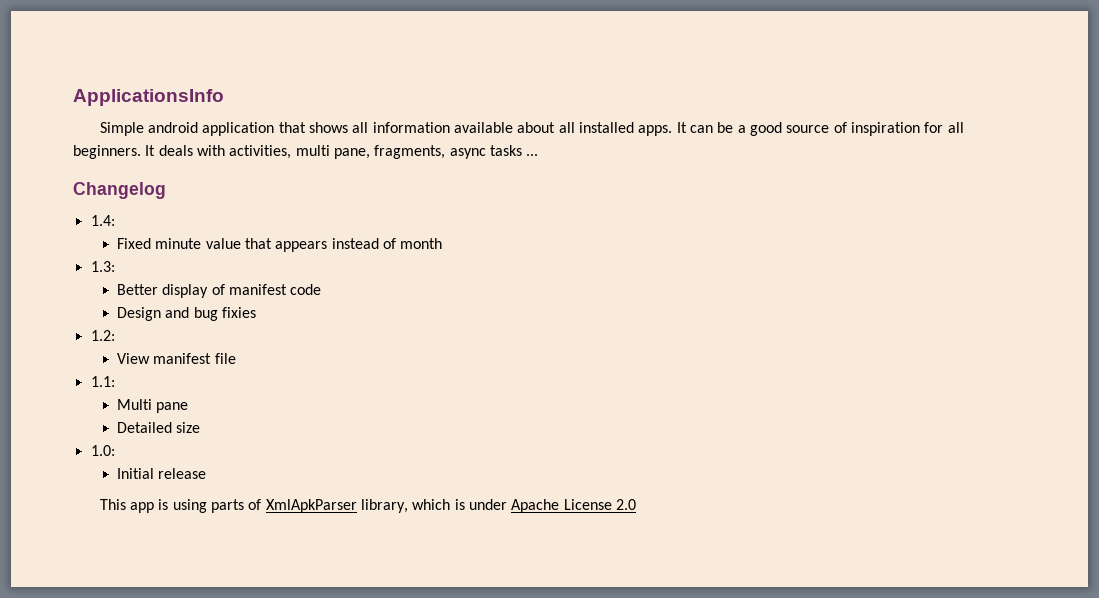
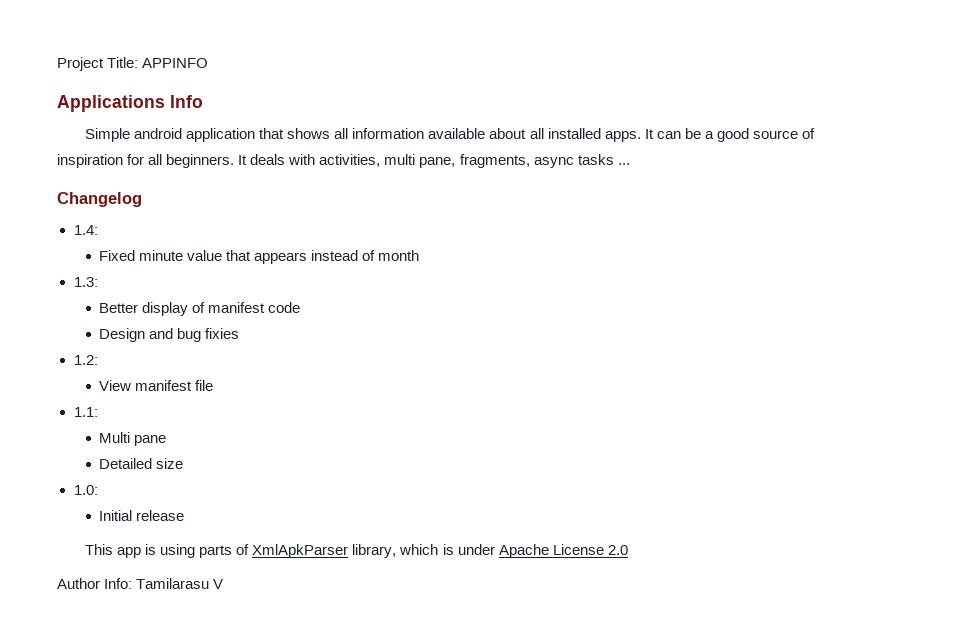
[73,89,224,106] ApplicationsInfo -> [57,57,209,71] [57,95,203,112] Project Title: APPINFO // Applications Info
(637, 504) none -> [57,578,224,589] // Author Info: Tamilarasu V

